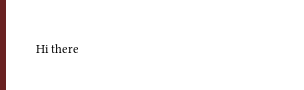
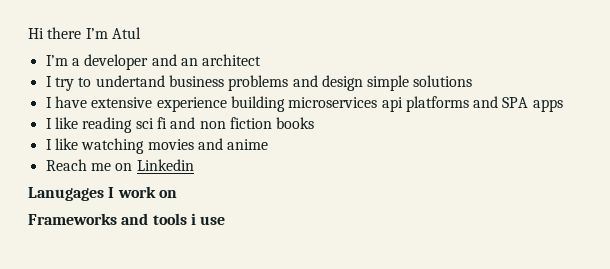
(80, 48) none -> [85,27,141,39] [45,54,262,70] [45,75,473,91] [45,96,563,112] [45,117,315,133] [45,138,269,154] [45,159,194,171] [28,186,177,201] [28,213,226,225] I’m Atul // I’m a developer and an architect // I try to undertand business problems and design simple solutions // I have extensive experience building microservices api platforms and SPA apps // I like reading sci fi and non fiction books // I like watching movies and anime // Reach me on Linkedin // Lanugages I work on // Frameworks and tools i use

